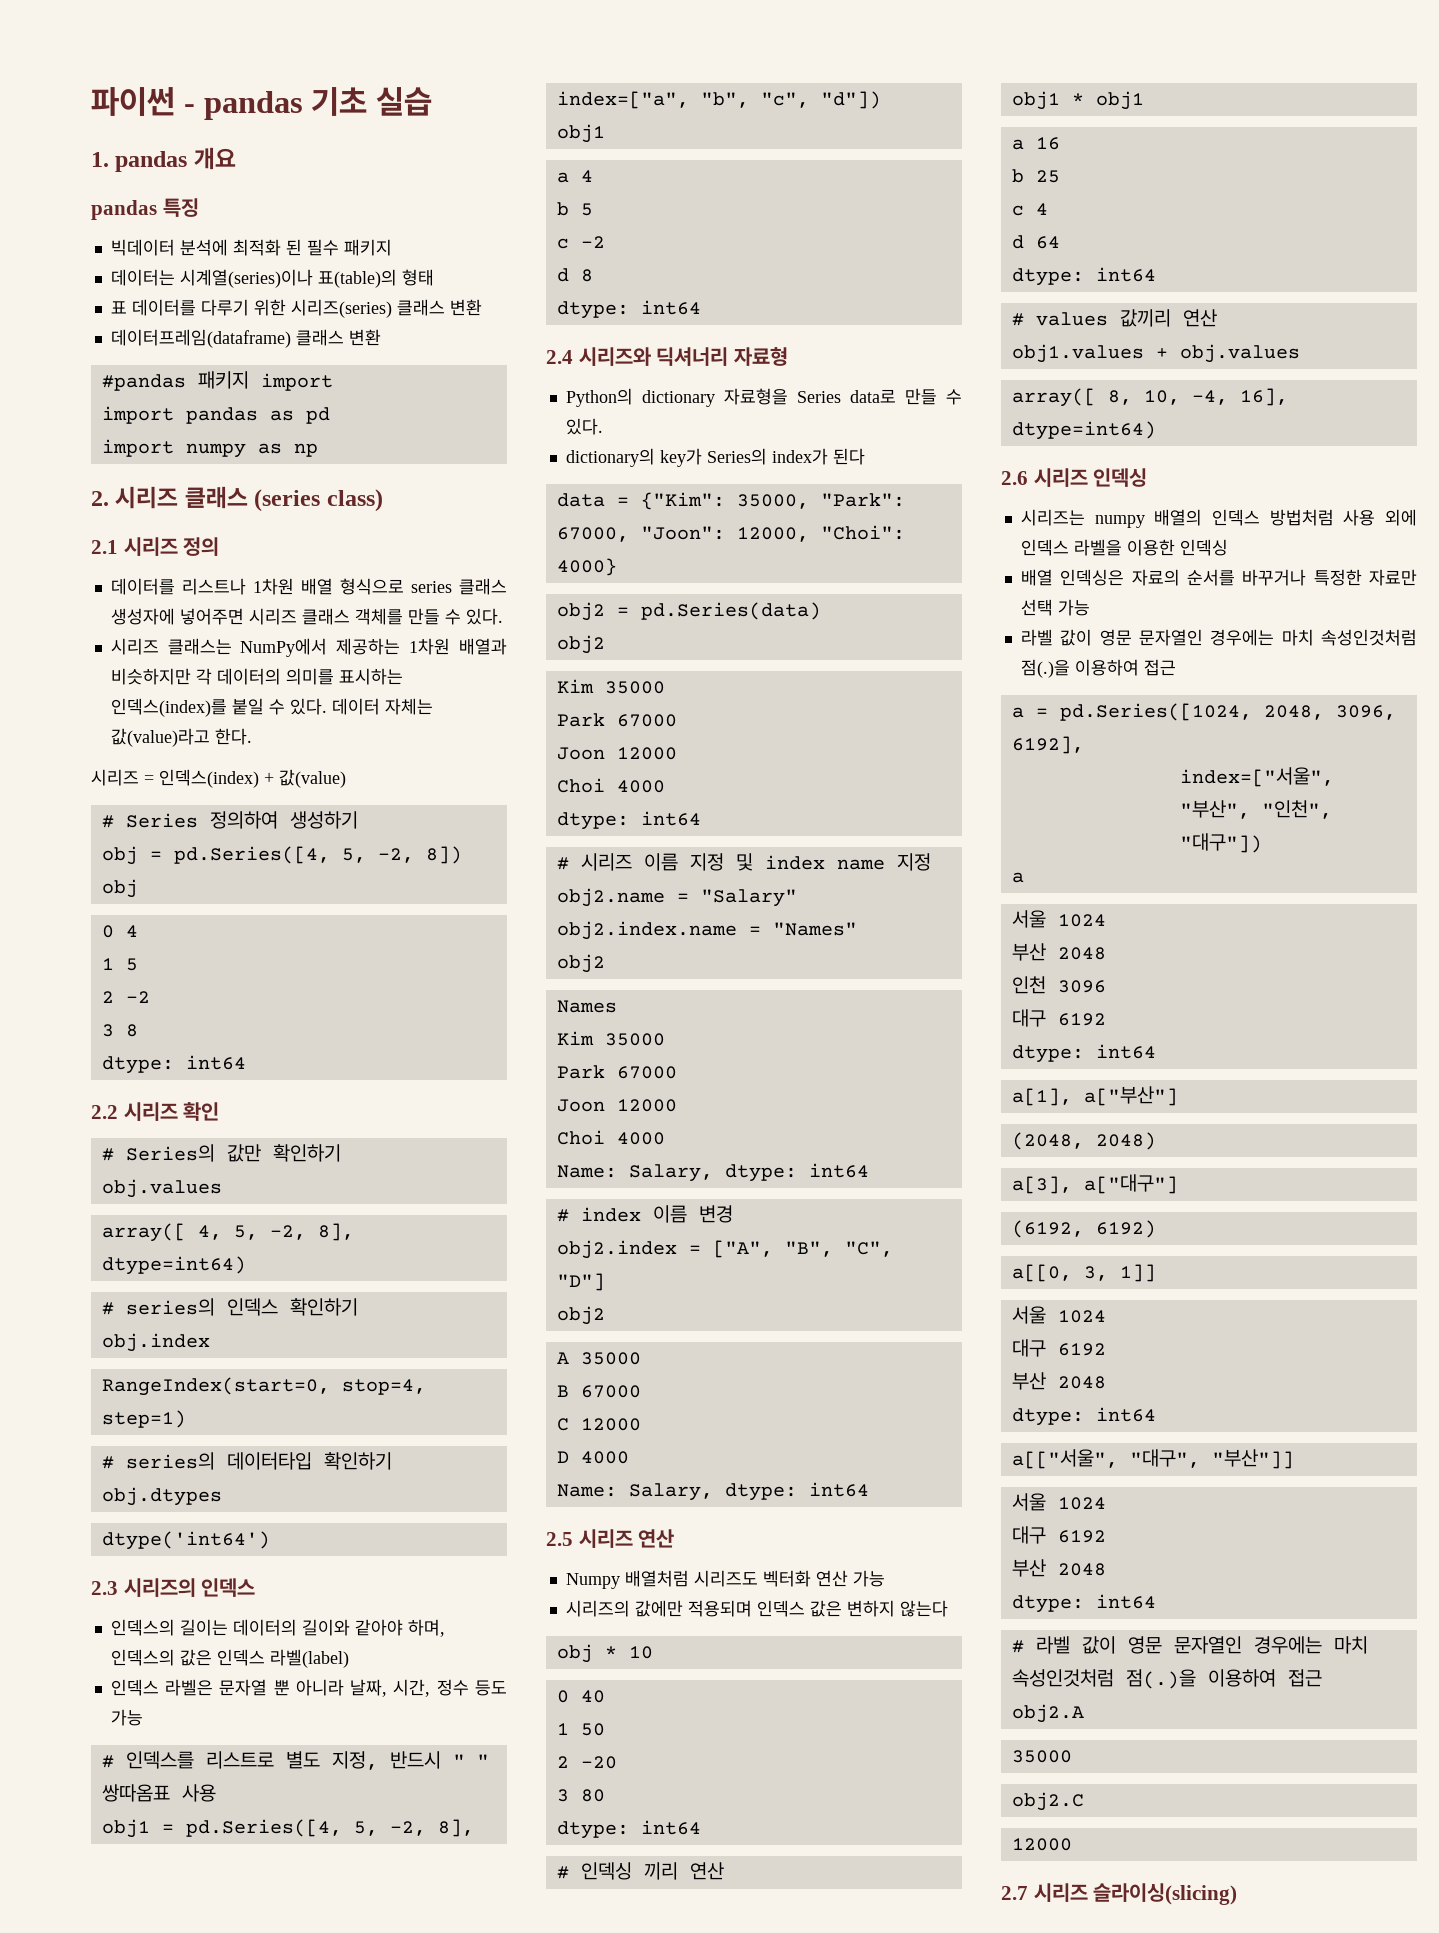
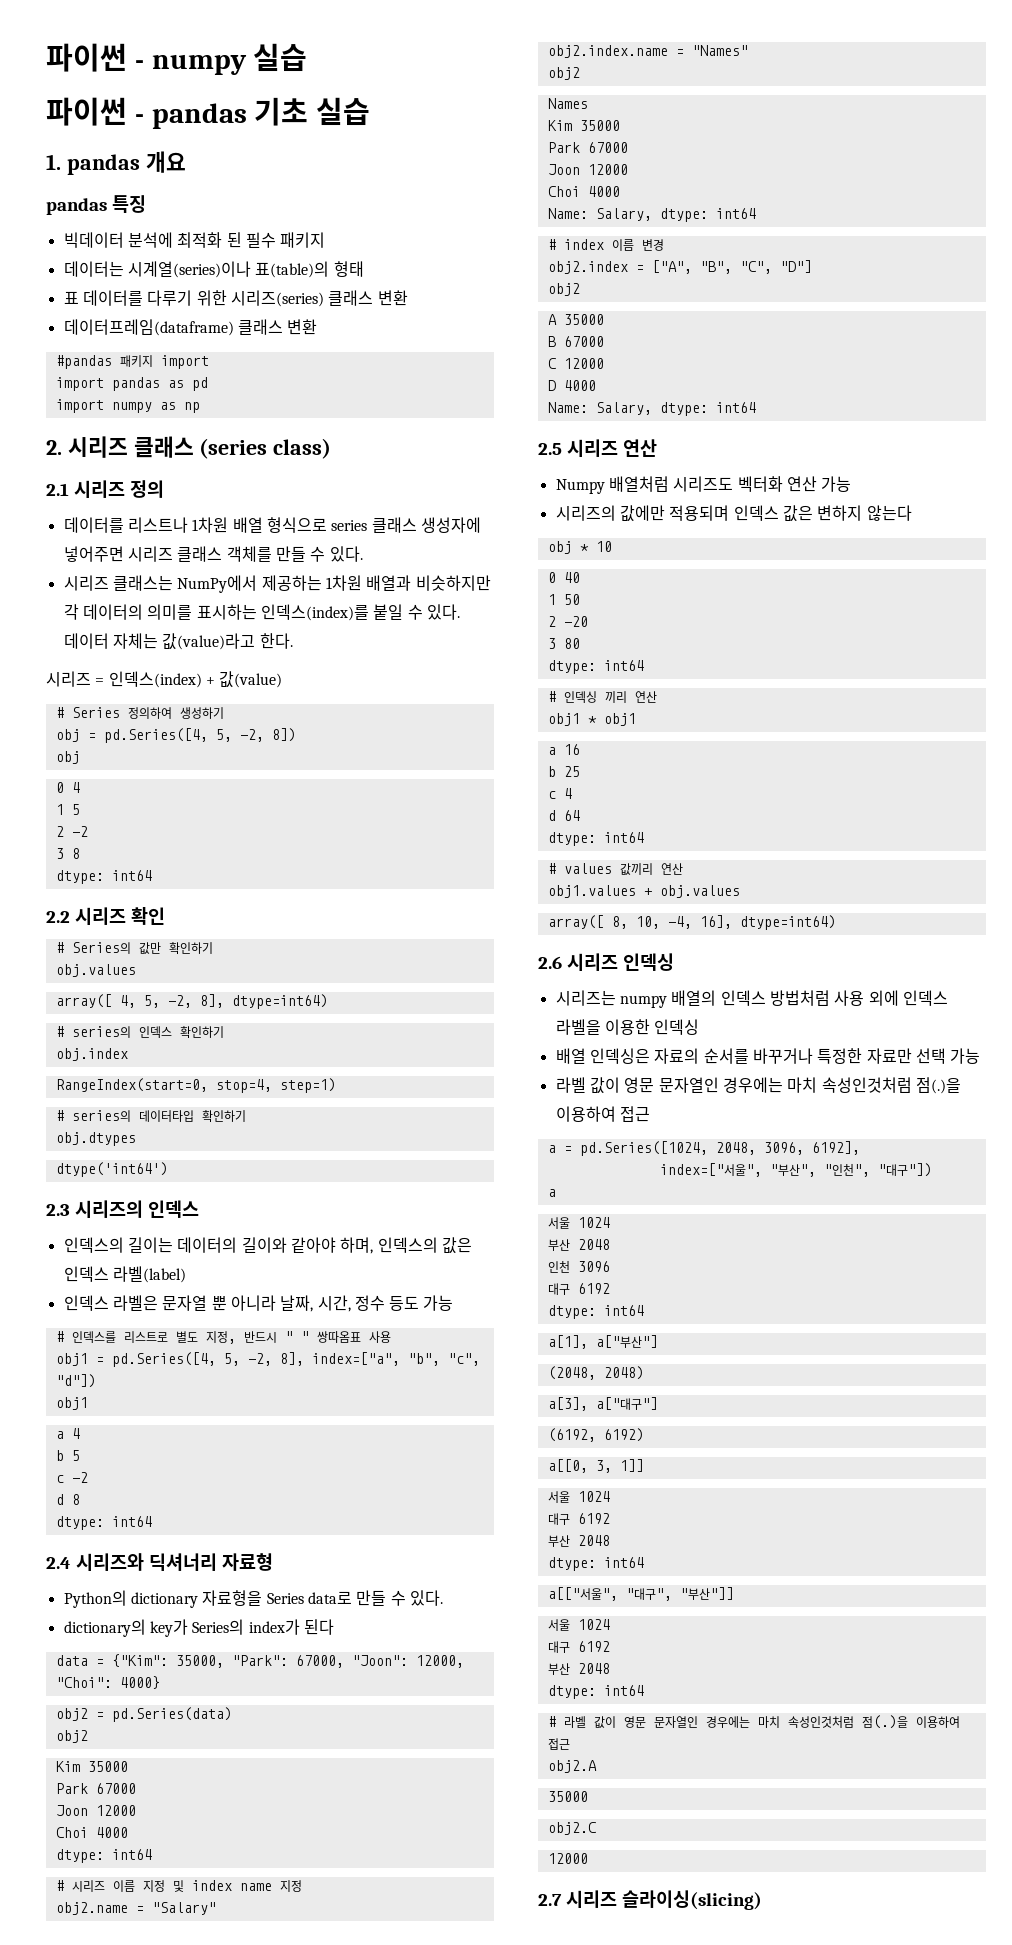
[91,87,195,116] 파이썬 - -> [46,43,308,75] [46,97,144,126] 파이썬 - numpy 실습 // 파이썬 -

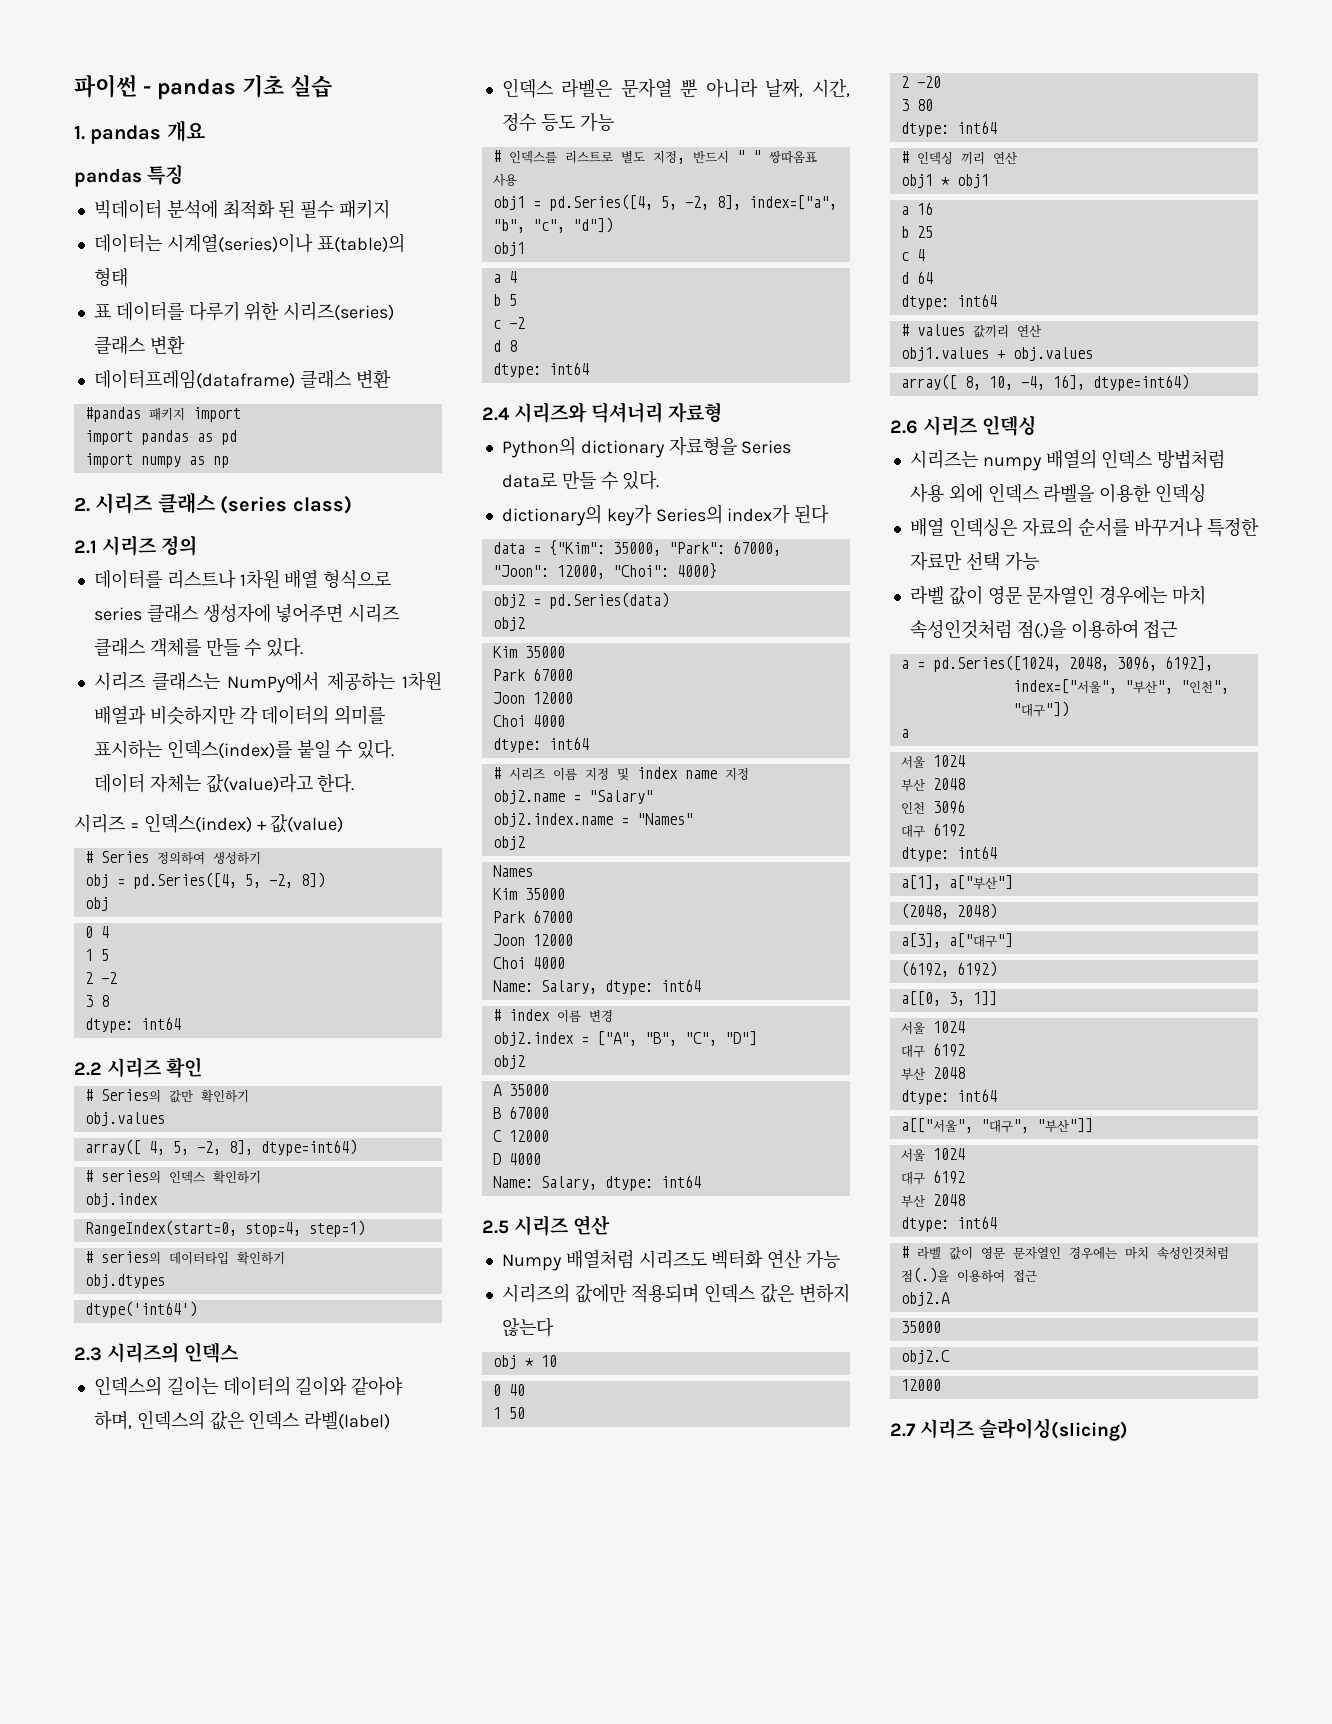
[46,43,308,75] [46,97,144,126] 파이썬 - numpy 실습 // 파이썬 - -> [74,74,151,98] 파이썬 -

